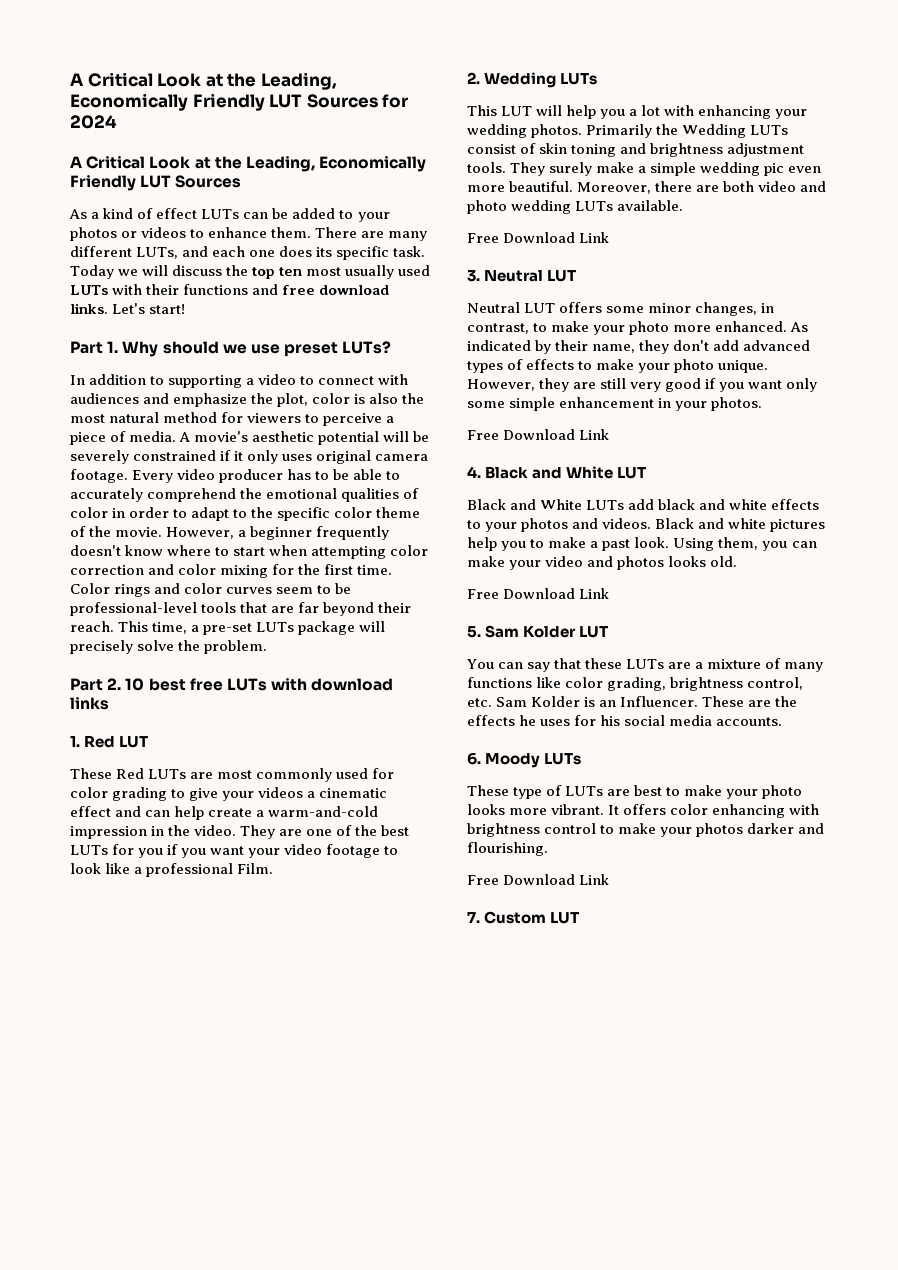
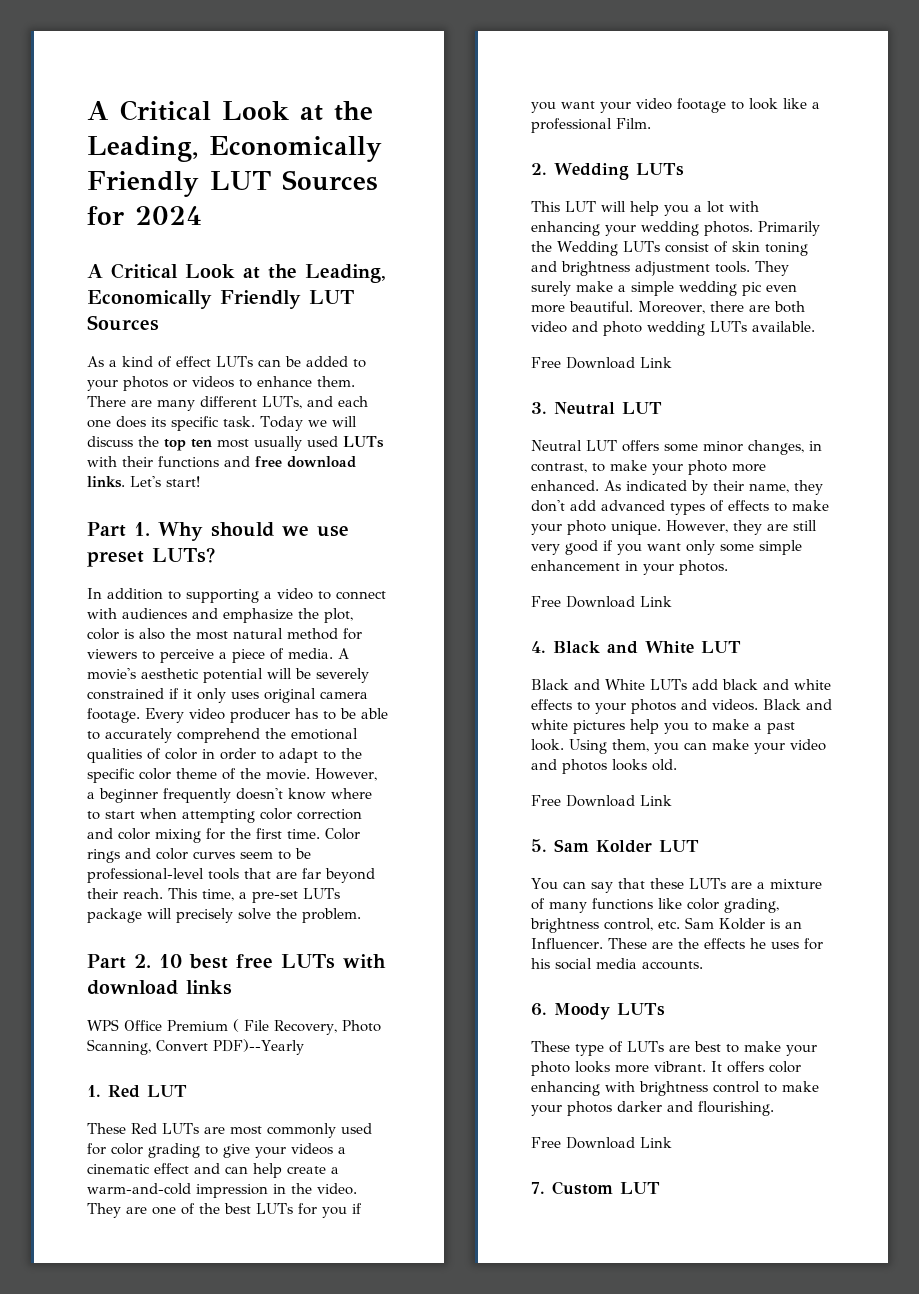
(109, 703) none -> [87,1019,381,1035] [87,1039,304,1055] // WPS Office Premium ( File Recovery, Photo Scanning, Convert PDF)--Yearly

